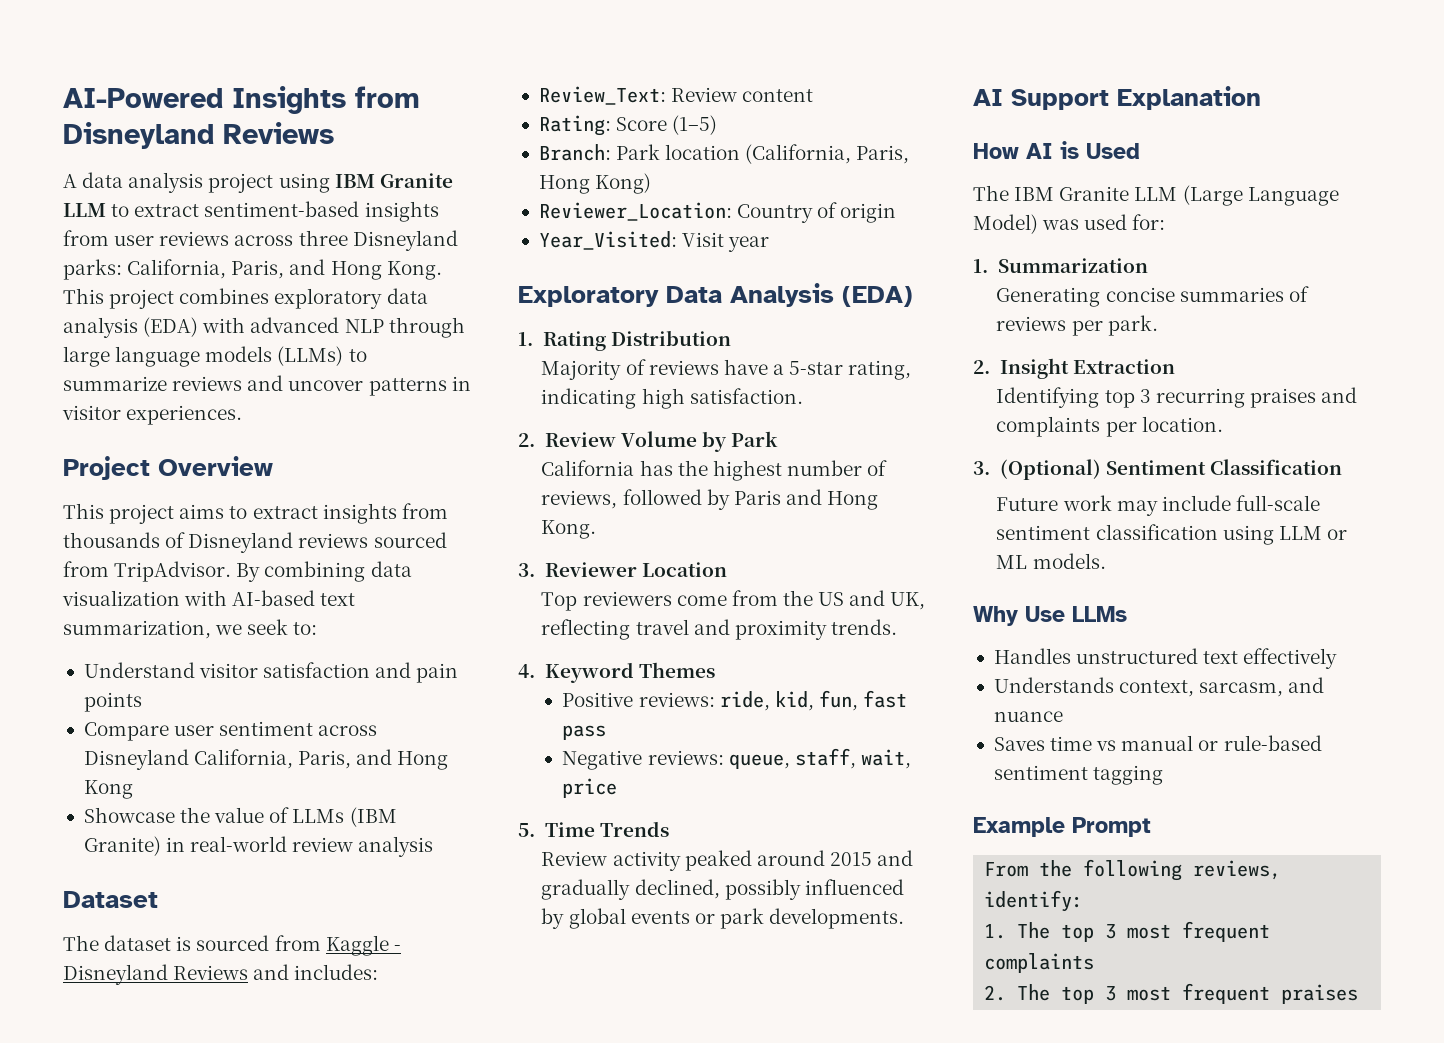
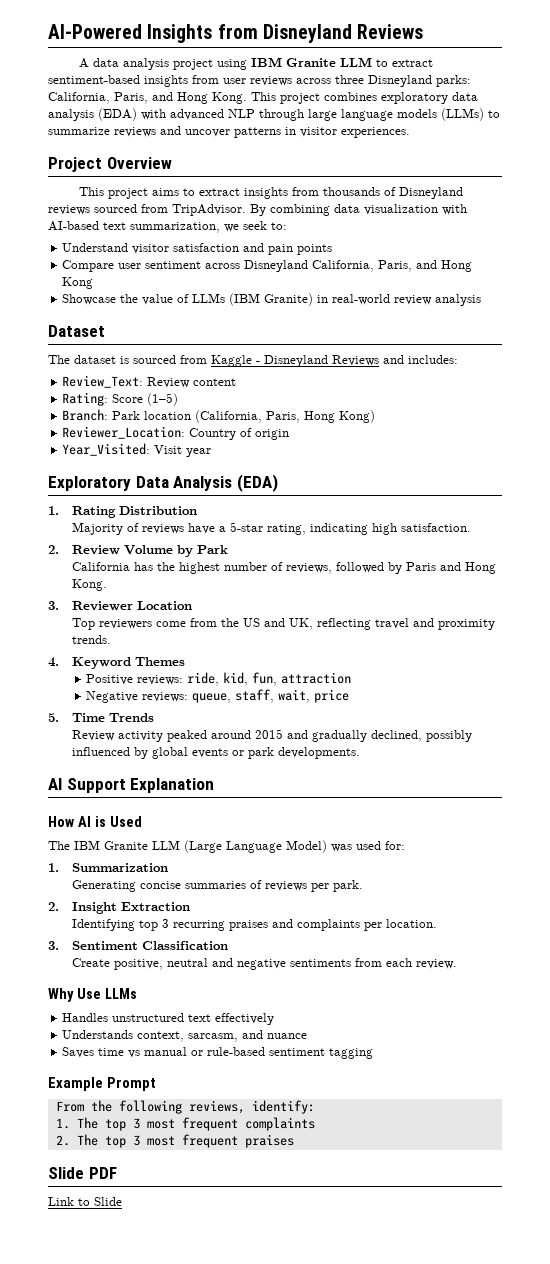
[863,690,908,708] [562,725,607,740] fast pass -> [281,672,352,684] attraction
[999,459,1101,480] (Optional) -> (59, 945) none
[996,495,1321,516] [996,524,1348,545] [996,553,1106,569] Future work may include full-scale sentiment classification using LLM or ML models. -> [71,958,457,970] Create positive, neutral and negative sentiments from each review.
(1359, 994) none -> [48,1167,117,1179] [48,1197,122,1206] // Slide PDF // Link to Slide

